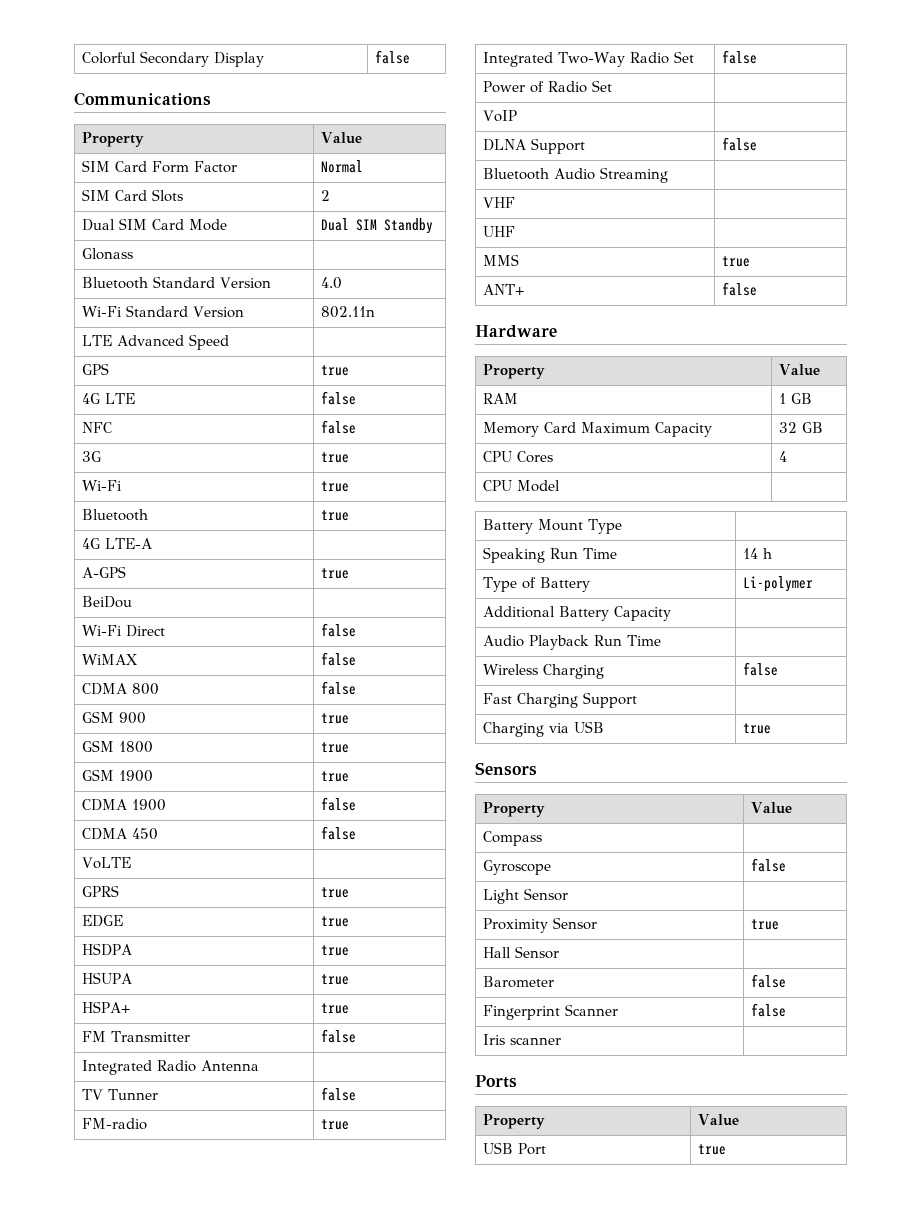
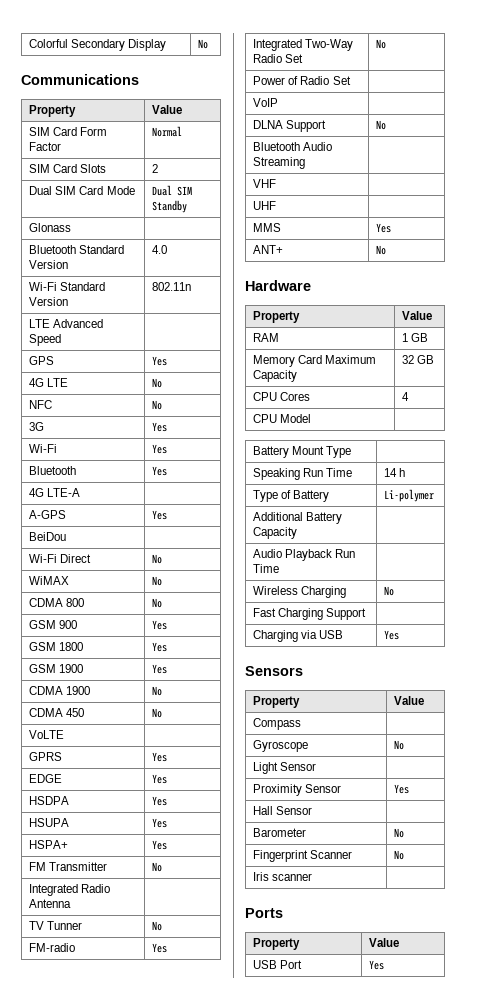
[375,50,411,64] false -> [198,39,209,49] No
[321,365,350,376] true -> [152,356,168,366] Yes
[321,391,357,405] false -> [152,378,163,388] No
[321,420,357,434] false -> [152,400,163,410] No
[321,452,350,463] true -> [152,422,168,432] Yes
[321,481,350,492] true -> [152,444,168,454] Yes
[321,510,350,521] true -> [152,466,168,476] Yes
[321,568,350,579] true -> [152,510,168,520] Yes
[321,623,357,637] false -> [152,554,163,564] No
[321,652,357,666] false -> [152,576,163,586] No
[321,681,357,695] false -> [152,598,163,608] No
[321,713,350,724] true -> [152,620,168,630] Yes
[321,742,350,753] true -> [152,642,168,652] Yes
[321,771,350,782] true -> [152,664,168,674] Yes
[321,797,357,811] false -> [152,686,163,696] No
[321,826,357,840] false -> [152,708,163,718] No
[321,887,350,898] true -> [152,752,168,762] Yes
[321,916,350,927] true -> [152,774,168,784] Yes
[321,945,350,956] true -> [152,796,168,806] Yes
[321,974,350,985] true -> [152,818,168,828] Yes
[321,1003,350,1014] true -> [152,840,168,850] Yes
[321,1029,357,1043] false -> [152,862,163,872] No
[321,1087,357,1101] false -> [152,921,163,931] No
[321,1119,350,1130] true -> [152,943,168,953] Yes
[722,50,758,64] false -> [376,39,387,49] No
[722,137,758,151] false -> [376,120,387,130] No
[722,256,751,267] true -> [376,223,392,233] Yes
[722,282,758,296] false -> [376,245,387,255] No
[743,662,779,676] false -> [384,586,395,596] No
[743,723,772,734] true -> [384,630,400,640] Yes
[751,858,787,872] false -> [394,740,405,750] No
[751,919,780,930] true -> [394,784,410,794] Yes
[751,974,787,988] false -> [394,828,405,838] No
[751,1003,787,1017] false -> [394,850,405,860] No
[698,1144,727,1155] true -> [369,960,385,970] Yes

